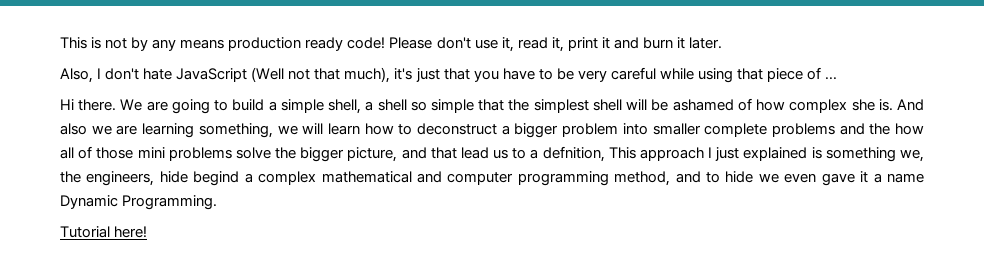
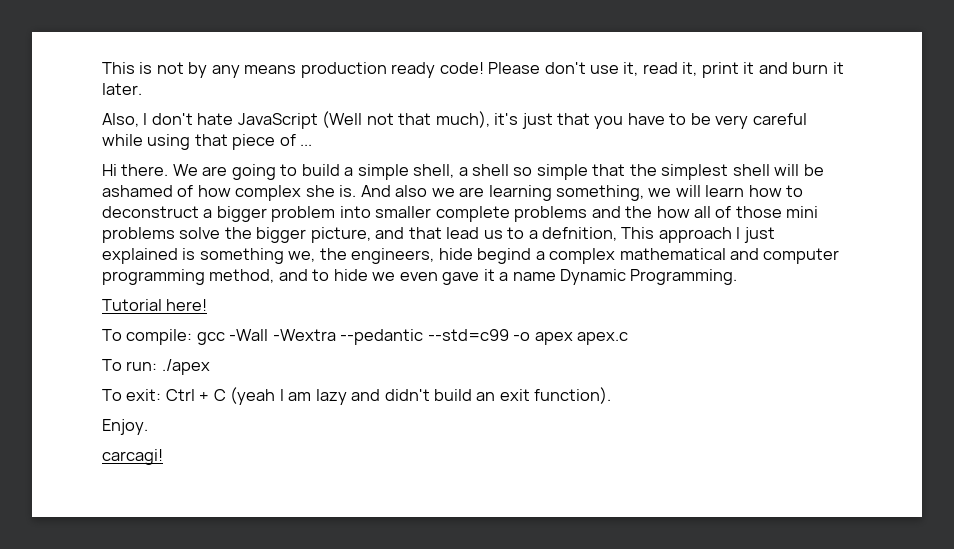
(148, 232) none -> [102,329,629,345] [102,359,210,375] [102,387,612,405] [102,419,148,435] [102,449,163,465] // To compile: gcc -Wall -Wextra --pedantic --std=c99 -o apex apex.c // To run: ./apex // To exit: Ctrl + C (yeah I am lazy and didn't build an exit function). // Enjoy. // carcagi!

